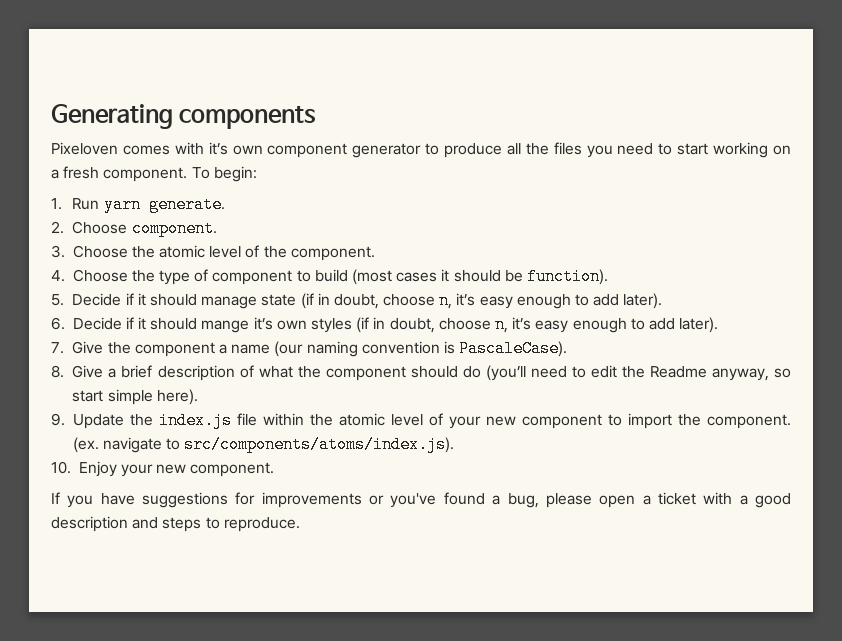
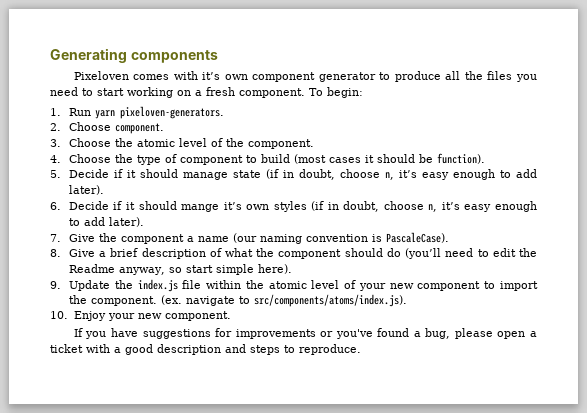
[148,196,225,213] generate. -> [119,106,224,119] pixeloven-generators.

